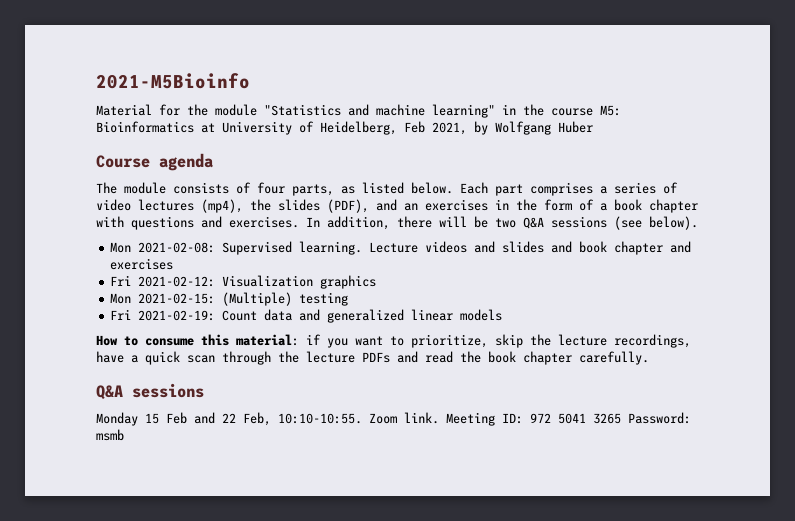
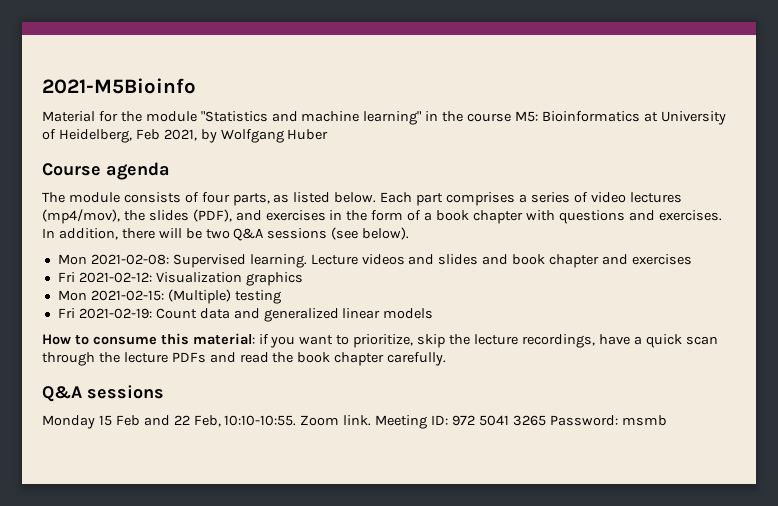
[201,199,243,213] (mp4), -> [42,209,120,224] (mp4/mov),
[404,203,418,211] an -> (262, 215) none

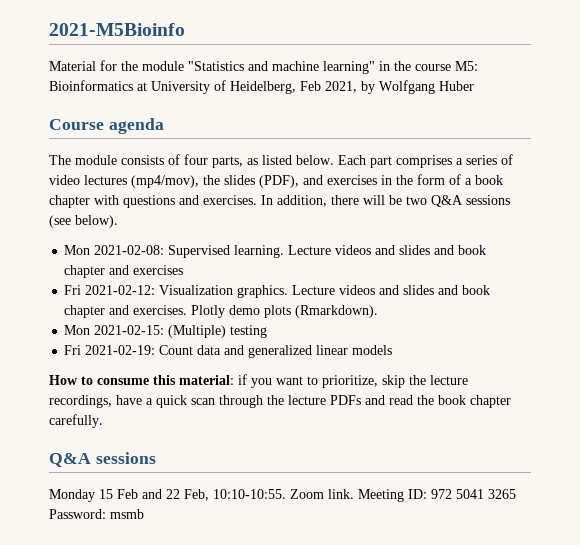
[245,272,303,286] graphics -> [237,285,491,298] [64,305,379,318] graphics. Lecture videos and slides and book chapter and exercises. Plotly demo plots (Rmarkdown).

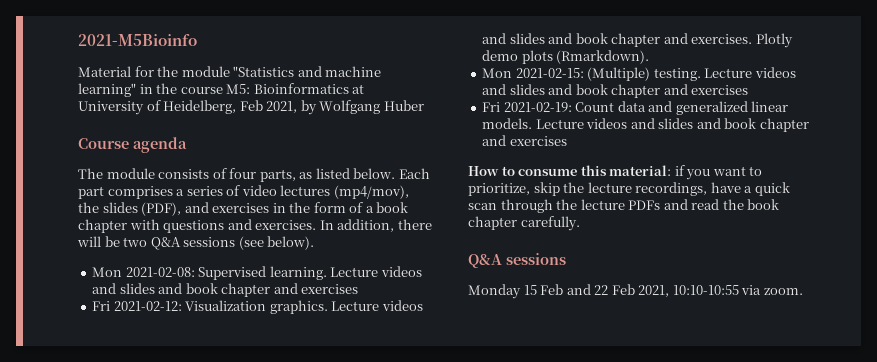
[230,325,268,338] testing -> [653,67,796,81] [482,84,749,98] testing. Lecture videos and slides and book chapter and exercises
[352,345,393,355] models -> [482,118,809,132] [482,135,567,146] models. Lecture videos and slides and book chapter and exercises
[184,489,516,502] [49,509,144,519] Feb, 10:10-10:55. Zoom link. Meeting ID: 972 5041 3265 Password: msmb -> [611,284,803,297] Feb 2021, 10:10-10:55 via zoom.

